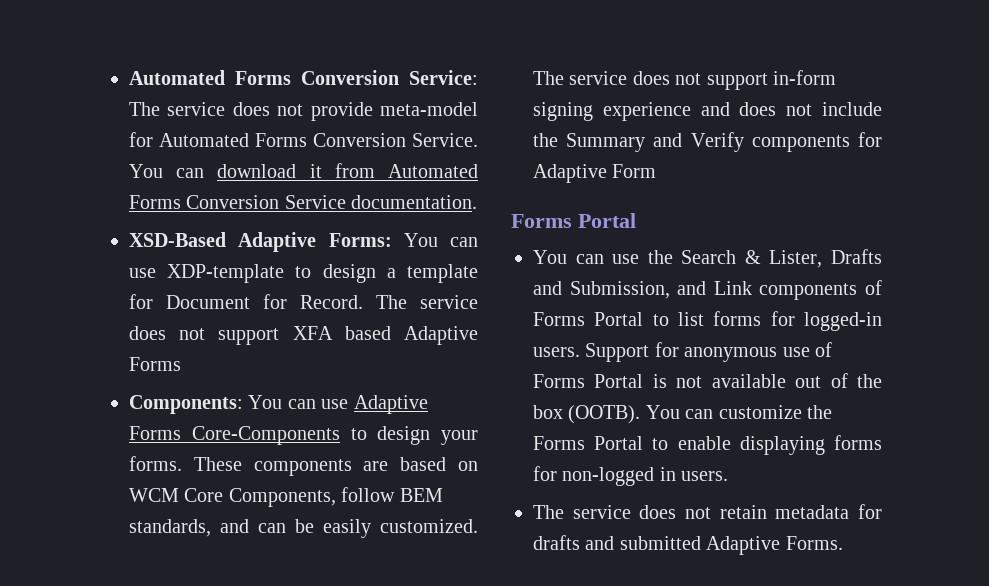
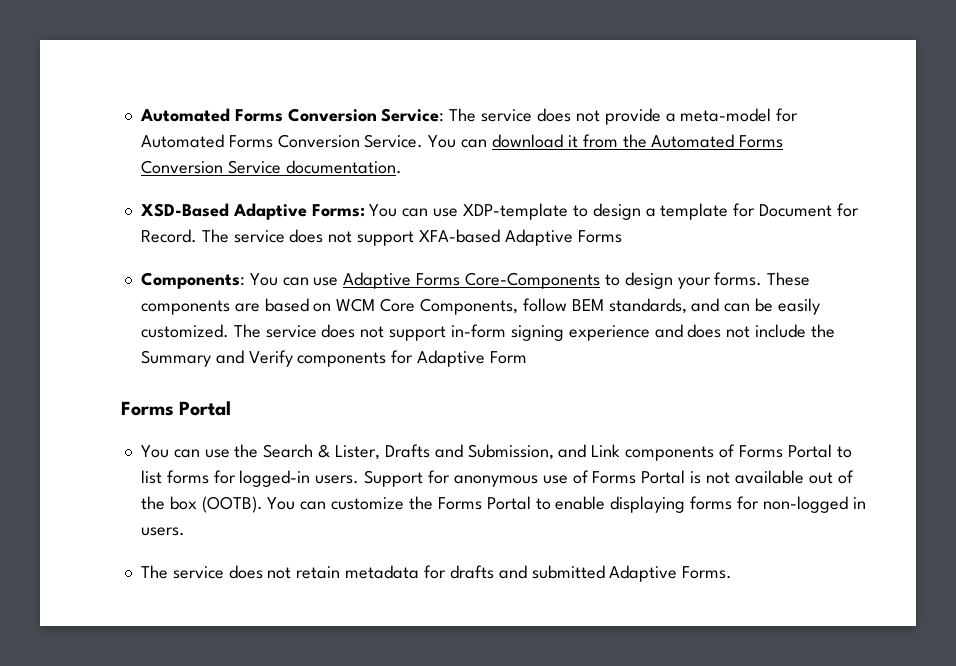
(373, 111) none -> [665,113,676,122] a
(375, 170) none -> [622,134,647,148] the
[292,326,391,340] XFA based -> [418,229,500,243] XFA-based

